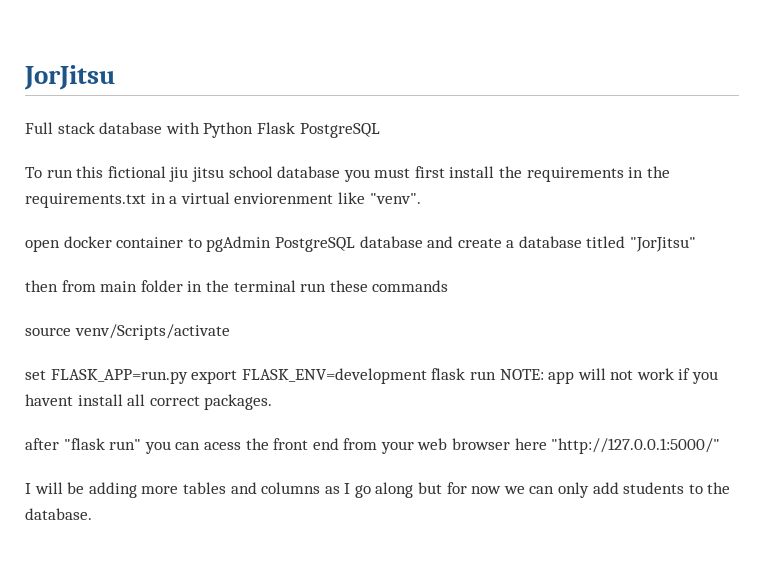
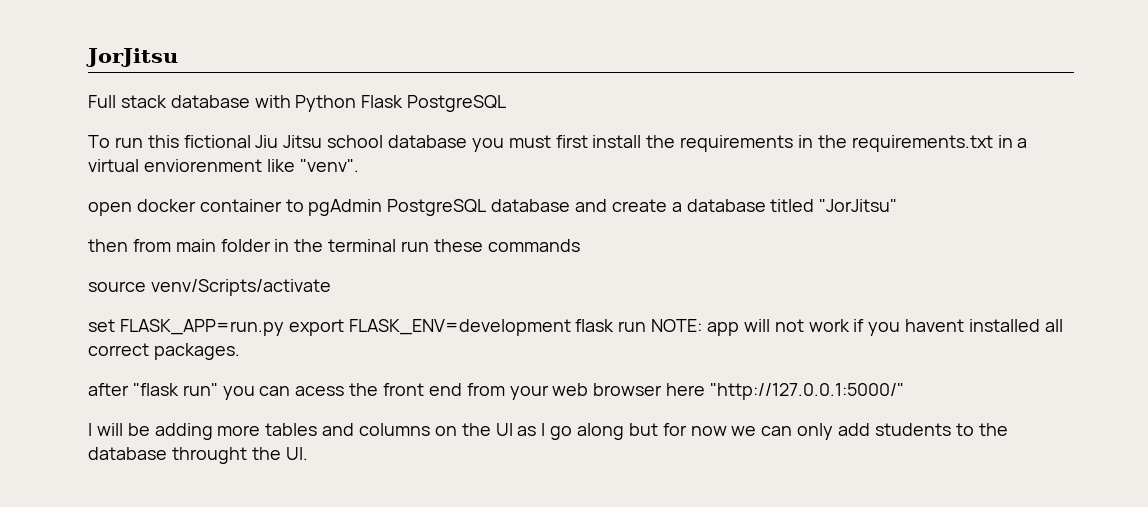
[169,167,224,182] jiu jitsu -> [255,135,323,148] Jiu Jitsu
[77,394,123,406] install -> [969,319,1041,332] installed
(321, 488) none -> [434,423,513,436] on the UI
[25,508,92,520] database. -> [88,447,308,464] database throught the UI.

